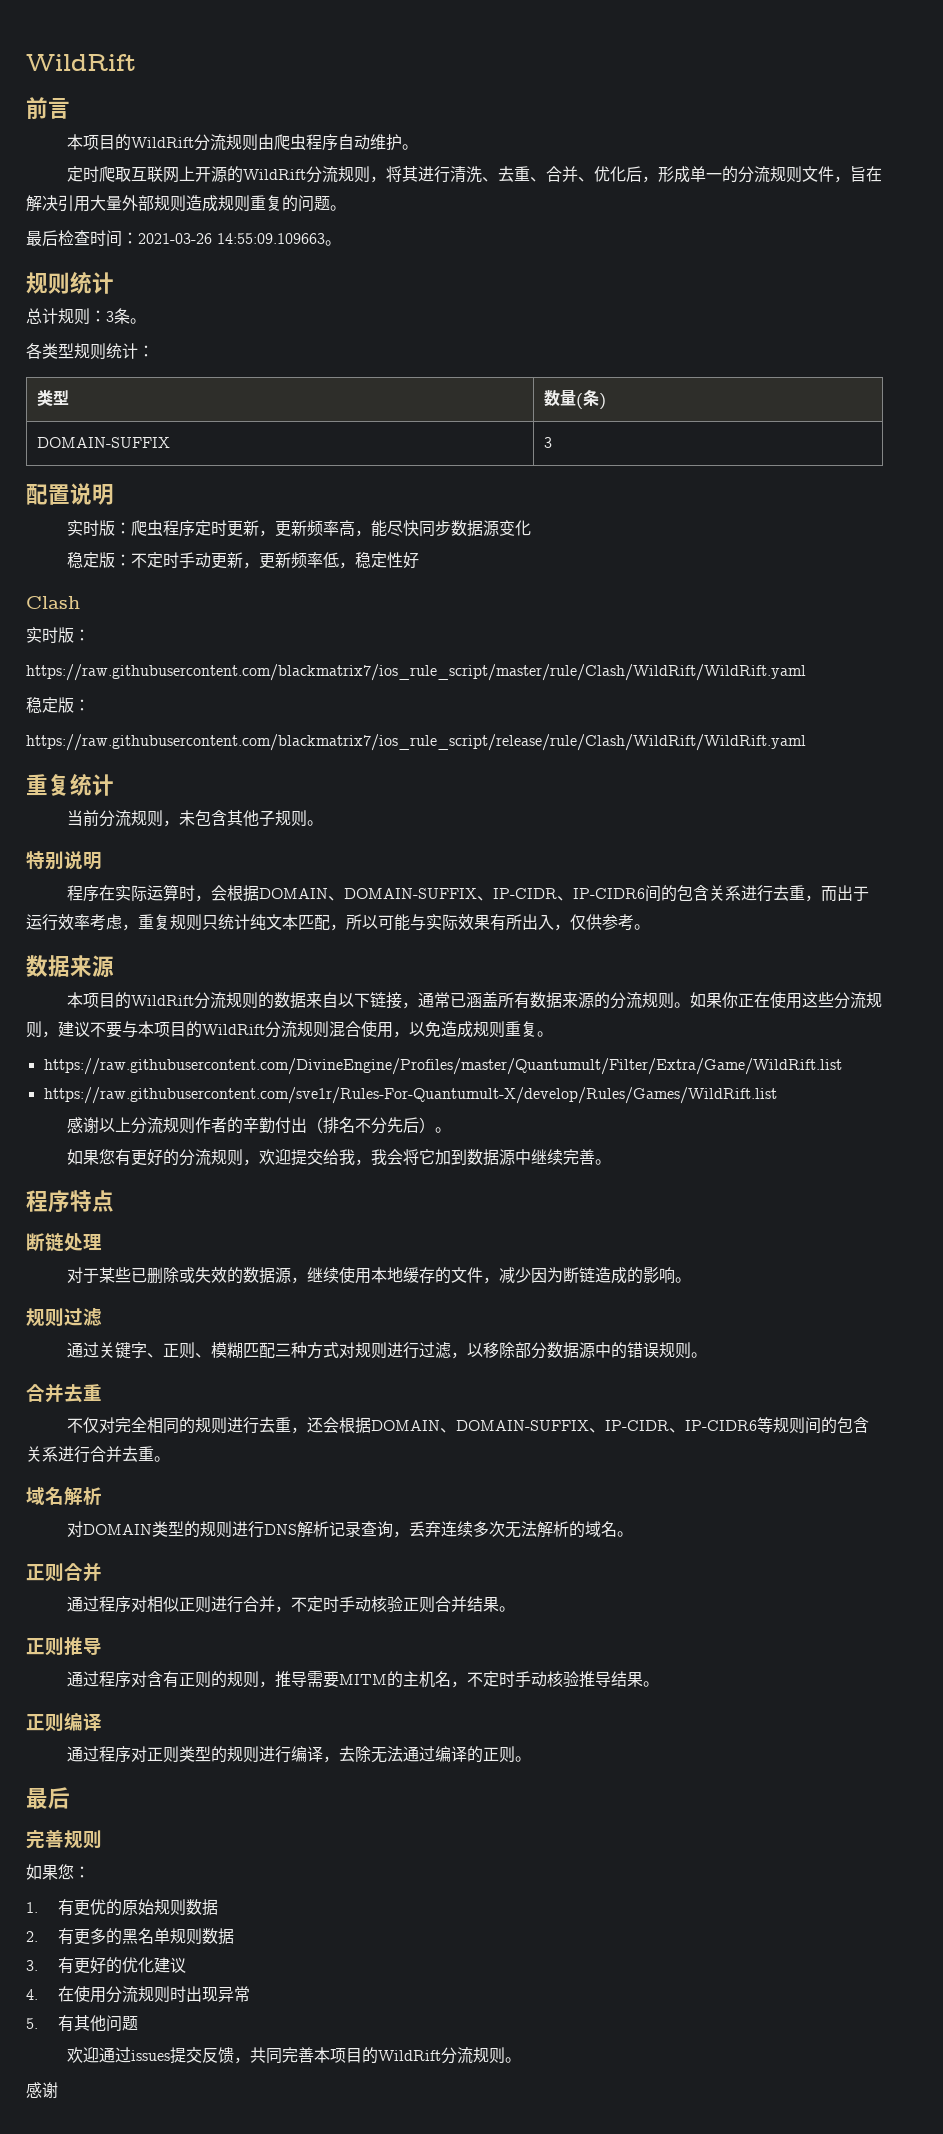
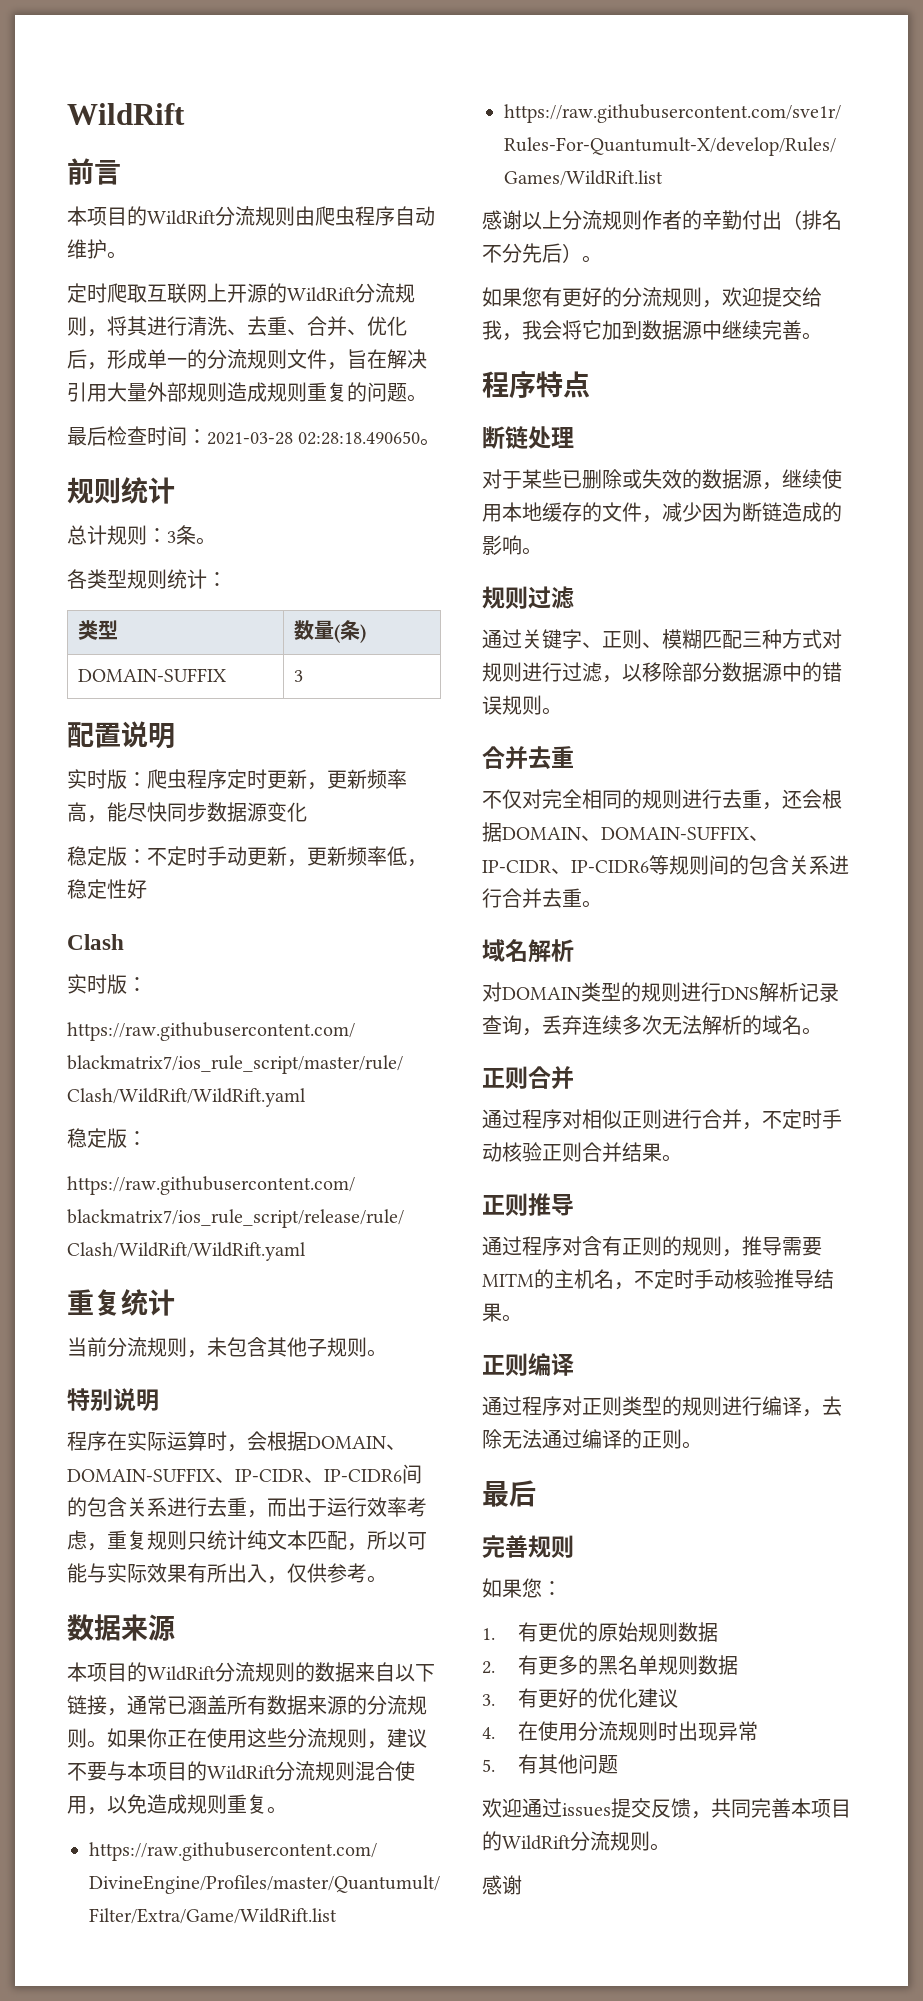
[138,233,325,244] 2021-03-26 14:55:09.109663 -> [207,431,421,445] 2021-03-28 02:28:18.490650

